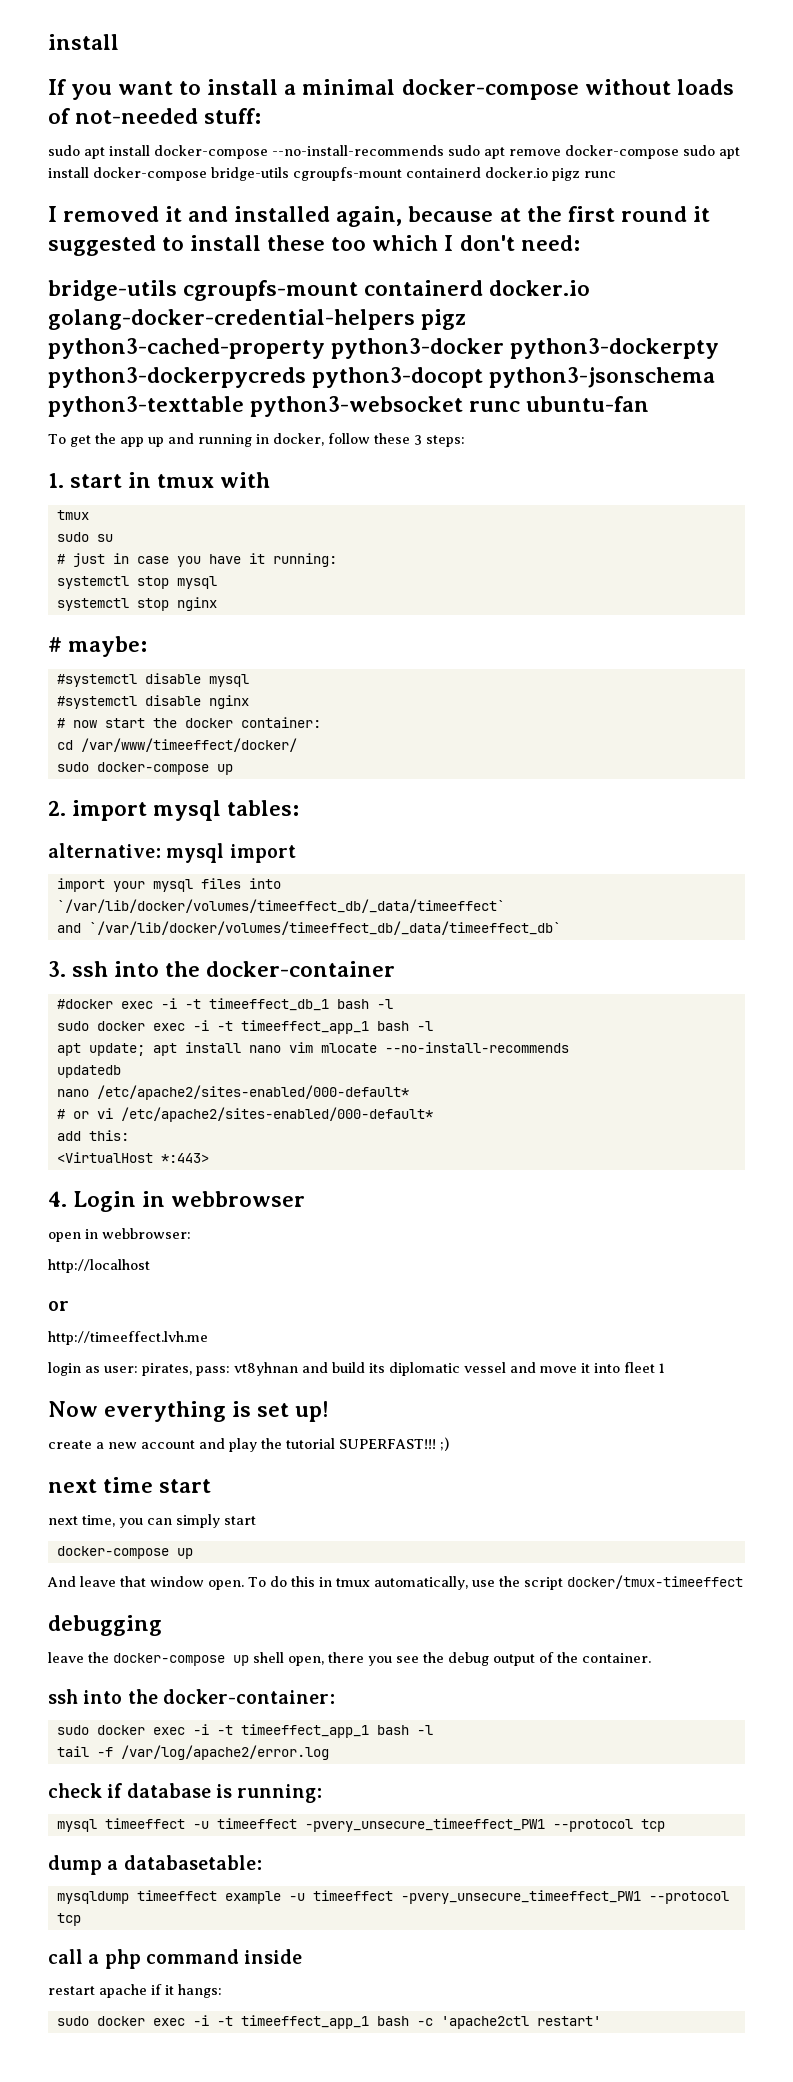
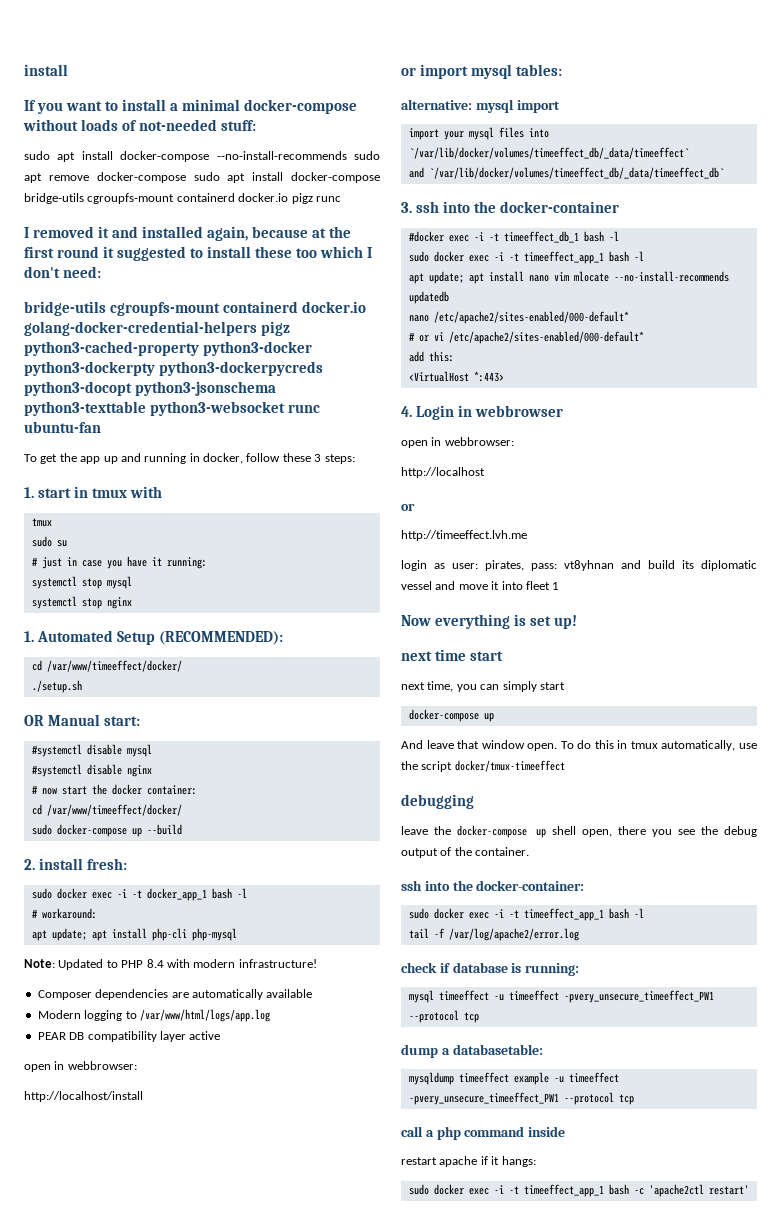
[48,636,148,657] # maybe: -> [24,630,284,645] [31,660,182,672] [31,680,82,693] [24,714,141,726] 1. Automated Setup (RECOMMENDED): // cd /var/www/timeeffect/docker/ // ./setup.sh // OR Manual start:
(233, 769) none -> [146,824,182,835] --build
(66, 808) none -> [39,858,128,870] [31,888,247,901] [31,908,97,919] [31,928,237,941] [24,959,317,970] [37,989,313,1000] [37,1009,270,1022] [37,1031,221,1042] [24,1061,137,1072] [24,1091,143,1102] [401,67,416,76] install fresh: // sudo docker exec -i -t docker_app_1 bash -l // # workaround: // apt update; apt install php-cli php-mysql // Note: Updated to PHP 8.4 with modern infrastructure! // Composer dependencies are automatically available // Modern logging to /var/www/html/logs/app.log // PEAR DB compatibility layer active // open in webbrowser: // http://localhost/install // or
[48,1437,449,1452] // create a new account and play the tutorial SUPERFAST!!! ;) -> (578, 622) none

